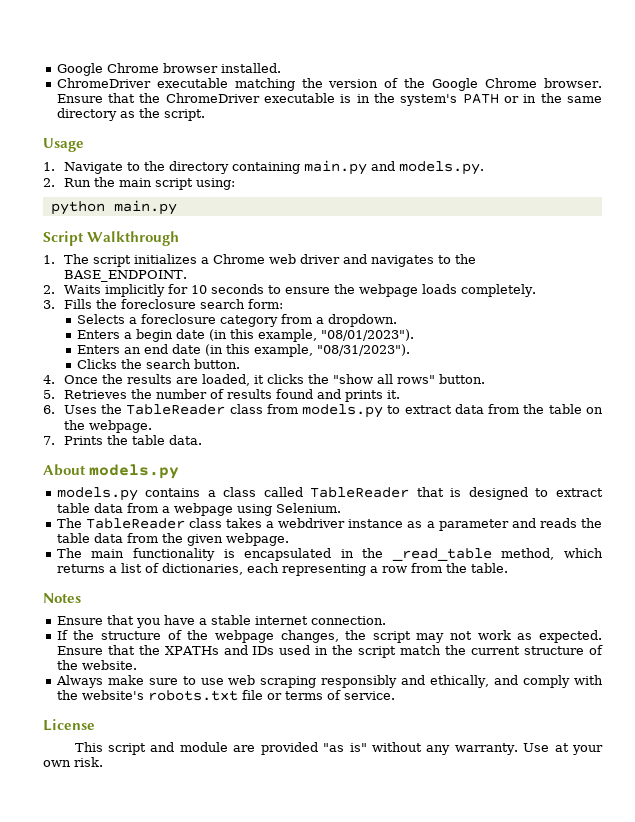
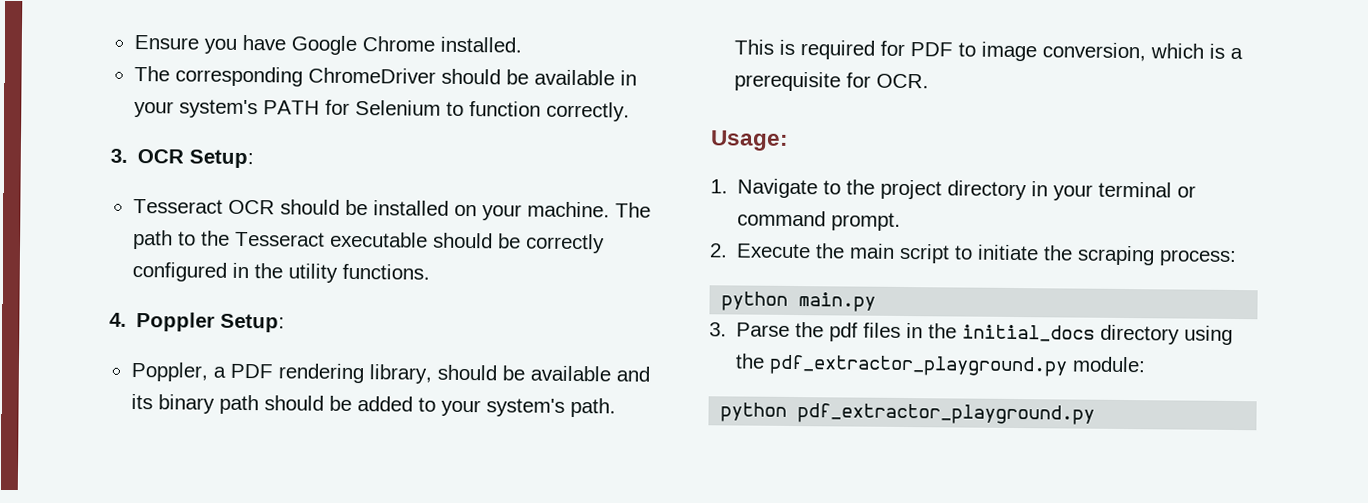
[56,63,218,76] Google Chrome browser -> [133,34,435,56] Ensure you have Google Chrome
[56,78,603,91] [56,93,603,106] [56,108,205,121] [43,138,84,152] [43,160,484,175] [43,178,91,187] ChromeDriver executable matching the version of the Google Chrome browser. Ensure that the ChromeDriver executable is in the system's PATH or in the same directory as the script. // Usage // 1. Navigate to the directory containing main.py and models.py. // 2. Run -> [133,65,637,87] [133,99,630,122] [110,148,255,169] [132,198,651,221] [132,229,605,254] [131,261,430,283] [109,312,286,333] [130,361,650,384] [130,393,616,418] [733,39,1243,62] [733,71,929,92] [710,130,789,151] [710,178,1197,201] [737,210,902,231] [709,243,812,259] The corresponding ChromeDriver should be available in your system's PATH for Selenium to function correctly. // 3. OCR Setup: // Tesseract OCR should be installed on your machine. The path to the Tesseract executable should be correctly configured in the utility functions. // 4. Poppler Setup: // Poppler, a PDF rendering library, should be available and its binary path should be added to your system's path. This is required for PDF to image conversion, which is a prerequisite for OCR. // Usage: // 1. Navigate to the project directory in your terminal or command prompt. // 2. Execute
[195,178,235,190] [50,200,177,215] [43,231,180,246] [43,254,476,267] [63,270,187,282] [43,284,536,297] [43,299,283,309] [77,314,398,327] [77,329,415,342] [77,344,411,357] [77,359,241,369] [43,374,485,386] [43,389,400,402] [43,404,603,418] [63,420,152,433] [43,435,202,445] [43,464,180,479] [56,487,603,501] [56,503,341,516] [56,518,602,531] [56,533,289,546] [56,548,603,561] [56,563,508,576] [43,593,81,603] [56,615,386,628] [56,630,602,643] [56,645,604,658] [56,660,137,670] [55,675,603,688] [56,690,395,701] [43,719,95,731] [74,742,604,755] [43,757,103,767] using: // python main.py // Script Walkthrough // 1. The script initializes a Chrome web driver and navigates to the BASE_ENDPOINT. // 2. Waits implicitly for 10 seconds to ensure the webpage loads completely. // 3. Fills the foreclosure search form: // Selects a foreclosure category from a dropdown. // Enters a begin date (in this example, "08/01/2023"). // Enters an end date (in this example, "08/31/2023"). // Clicks the search button. // 4. Once the results are loaded, it clicks the "show all rows" button. // 5. Retrieves the number of results found and prints it. // 6. Uses the TableReader class from models.py to extract data from the table on the webpage. // 7. Prints the table data. // About models.py // models.py contains a class called TableReader that is designed to extract table data from a webpage using Selenium. // The TableReader class takes a webdriver instance as a parameter and reads the table data from the given webpage. // The main functionality is encapsulated in the _read_table method, which returns a list of dictionaries, each representing a row from the table. // Notes // Ensure that you have a stable internet connection. // If the structure of the webpage changes, the script may not work as expected. Ensure that the XPATHs and IDs used in the script match the current structure of the website. // Always make sure to use web scraping responsibly and ethically, and comply with the website's robots.txt file or terms of service. // License // This script and module are provided "as is" without any warranty. Use at your own risk. -> [954,244,1238,267] [721,291,877,312] [709,322,1234,345] [735,353,1147,377] [720,402,1096,425] to initiate the scraping process: // python main.py // 3. Parse the pdf files in the initial_docs directory using the pdf_extractor_playground.py module: // python pdf_extractor_playground.py

